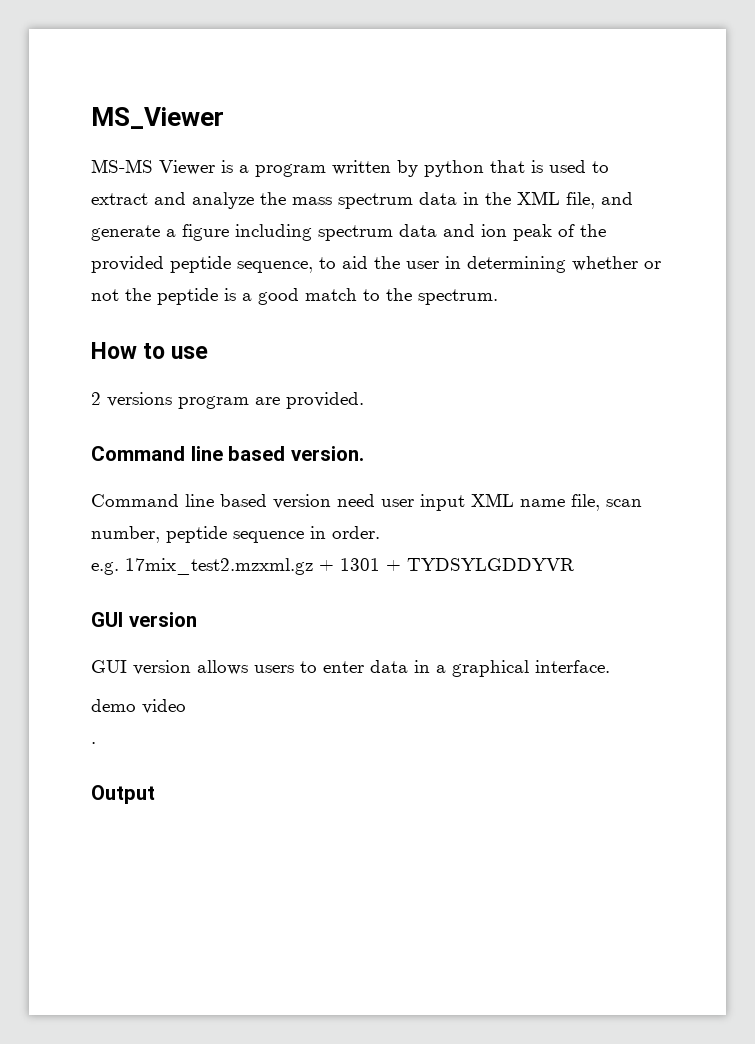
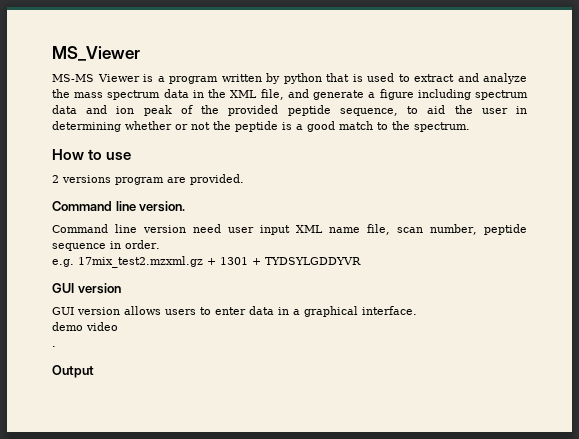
[228,446,286,461] based -> (136, 206) none
[220,494,267,507] based -> (138, 228) none

